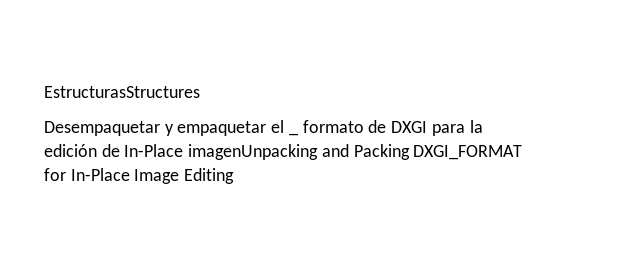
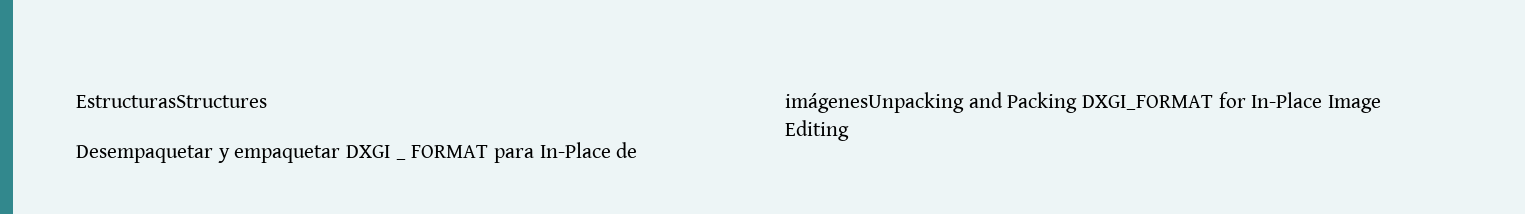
[271,120,285,133] [288,133,298,136] [302,120,483,136] [44,144,319,160] el _ formato de DXGI para la edición de In-Place imagenUnpacking -> [346,145,391,158] [395,158,406,160] [411,142,638,163] [785,92,964,113] DXGI _ FORMAT para In-Place de imágenesUnpacking

